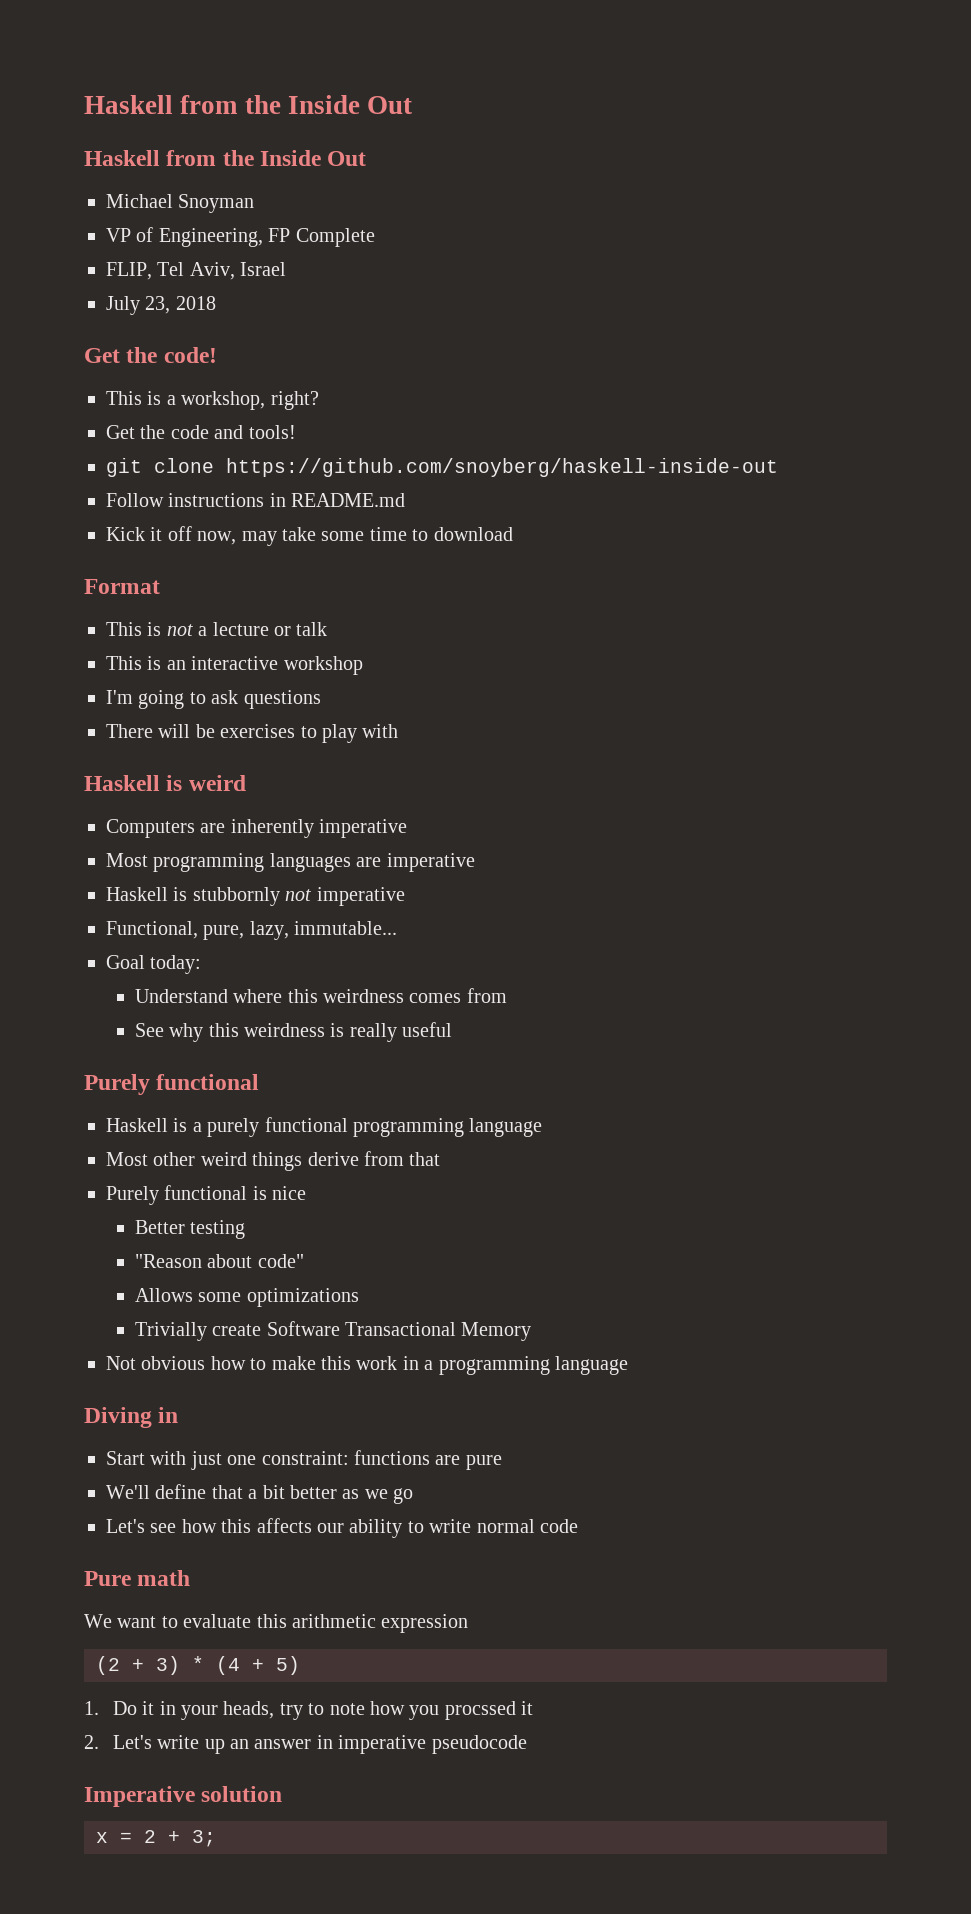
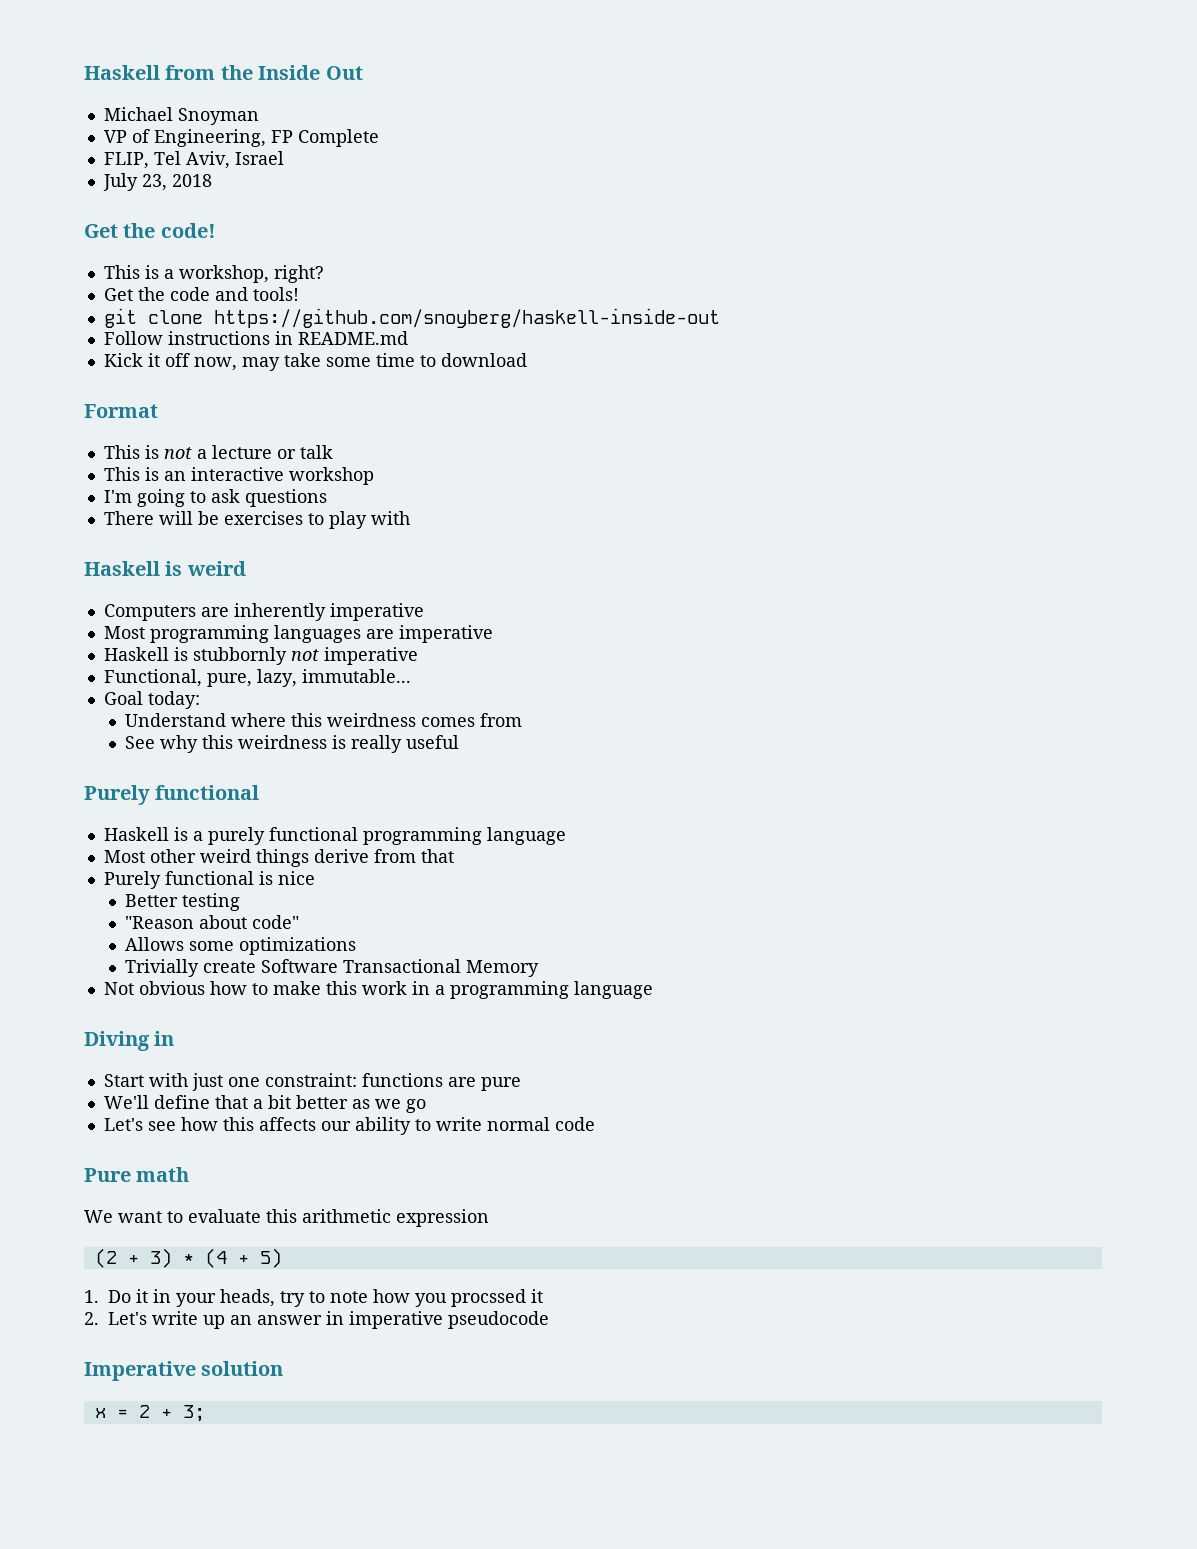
[84,95,413,114] [84,150,367,166] Haskell from the Inside Out // Haskell from the Inside Out -> [84,65,363,80] Haskell from the Inside Out

